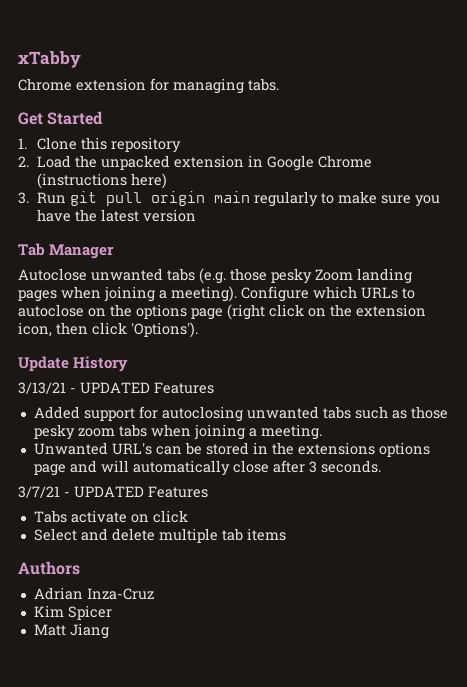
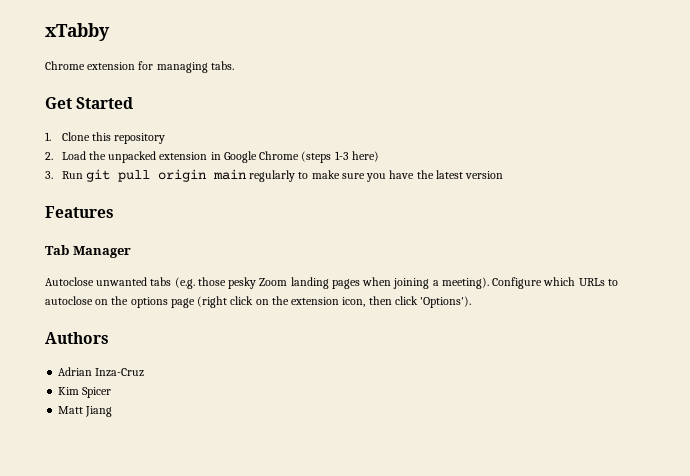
[36,173,127,189] (instructions -> [301,151,349,163] (steps 1-3
(196, 215) none -> [45,206,114,218] // Features
[18,356,129,372] [18,382,214,394] [33,406,448,422] [33,424,322,440] [33,442,430,457] [33,460,381,476] [18,486,208,498] [33,510,188,523] [33,528,286,543] // Update History // 3/13/21 - UPDATED Features // Added support for autoclosing unwanted tabs such as those pesky zoom tabs when joining a meeting. // Unwanted URL's can be stored in the extensions options page and will automatically close after 3 seconds. // 3/7/21 - UPDATED Features // Tabs activate on click // Select and delete multiple tab items -> (472, 302) none

